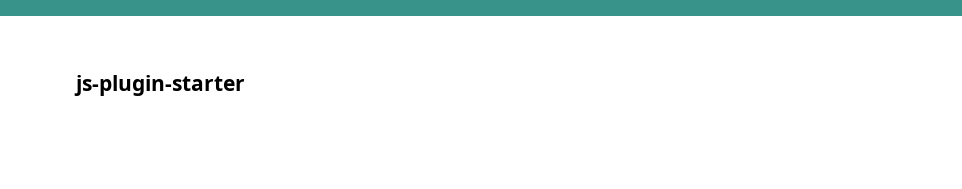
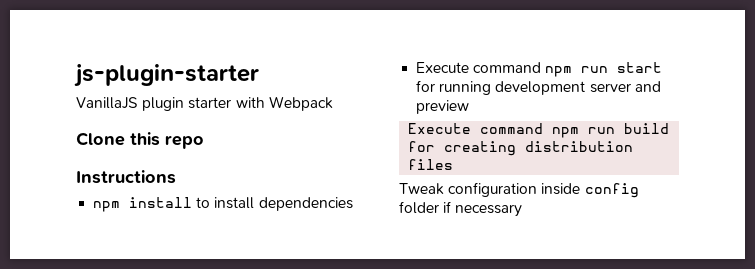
(245, 85) none -> [76,96,333,111] [76,132,204,149] [76,170,176,184] [93,197,353,212] [416,62,663,77] [416,80,661,95] [416,100,470,114] [408,123,670,138] [408,141,634,156] [408,159,454,170] [399,182,639,198] [399,201,523,217] // VanillaJS plugin starter with Webpack // Clone this repo // Instructions // npm install to install dependencies // Execute command npm run start for running development server and preview // Execute command npm run build for creating distribution files // Tweak configuration inside config folder if necessary

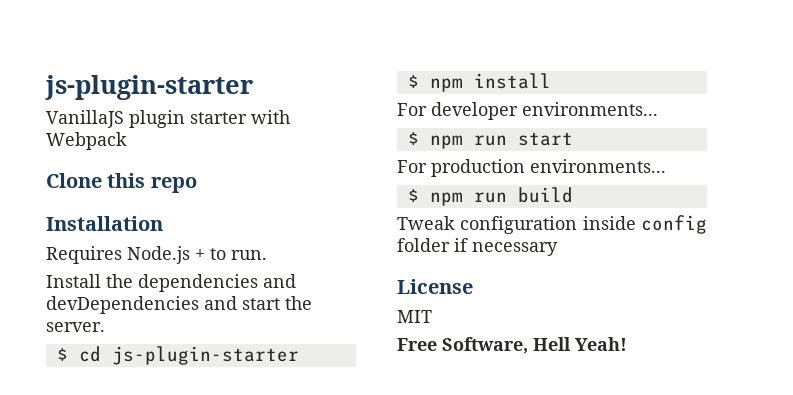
[76,170,176,184] [93,197,353,212] [416,62,663,77] [416,80,661,95] [416,100,470,114] [408,123,544,134] Instructions // npm install to install dependencies // Execute command npm run start for running development server and preview // Execute command -> [46,216,163,231] [46,246,267,264] [46,274,296,292] [46,296,312,314] [46,322,105,332] [56,346,299,365] [407,73,551,92] [397,102,658,120] [407,132,573,149] [397,159,666,177] [407,189,419,202] Installation // Requires Node.js + to run. // Install the dependencies and devDependencies and start the server. // $ cd js-plugin-starter // $ npm install // For developer environments... // $ npm run start // For production environments... // $
[408,141,634,156] [408,159,454,170] for creating distribution files -> (573, 195) none
(523, 210) none -> [397,279,473,294] [397,310,432,323] [397,337,627,354] // License // MIT // Free Software, Hell Yeah!

